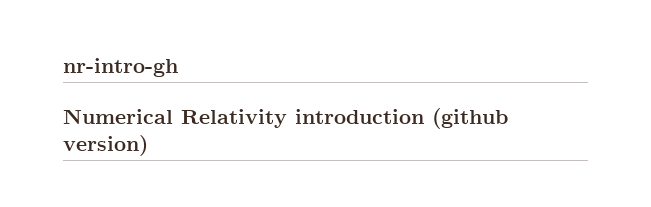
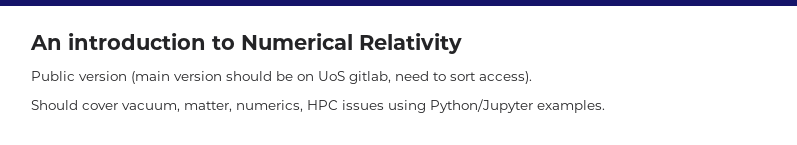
[63,58,178,77] nr-intro-gh // -> [30,33,235,50] An introduction to
[295,108,508,129] [63,135,148,156] introduction (github version) -> [31,71,532,84] [31,99,605,113] // Public version (main version should be on UoS gitlab, need to sort access). // Should cover vacuum, matter, numerics, HPC issues using Python/Jupyter examples.

